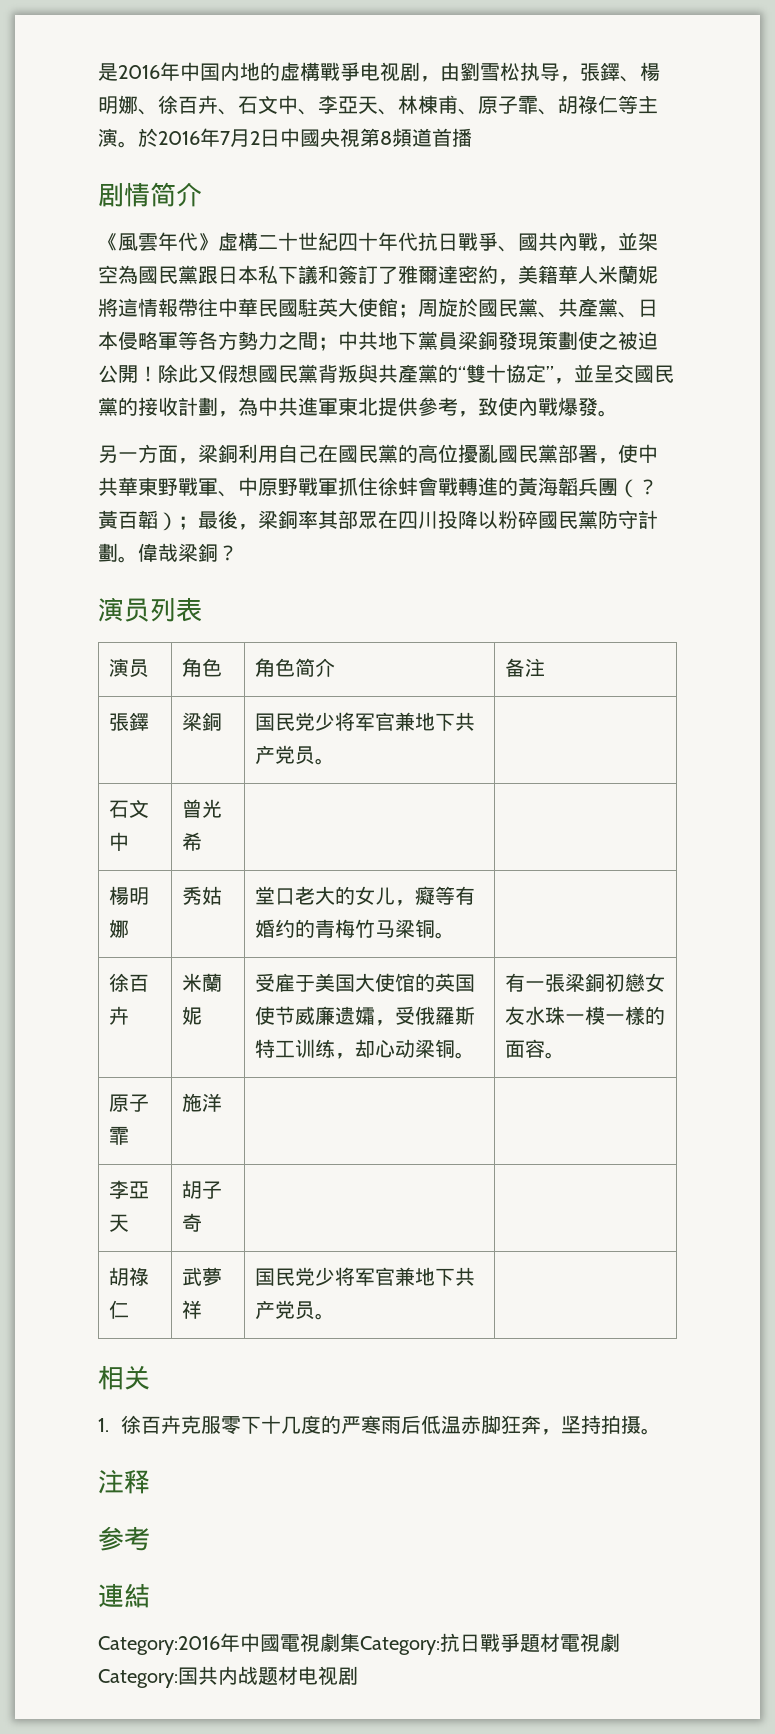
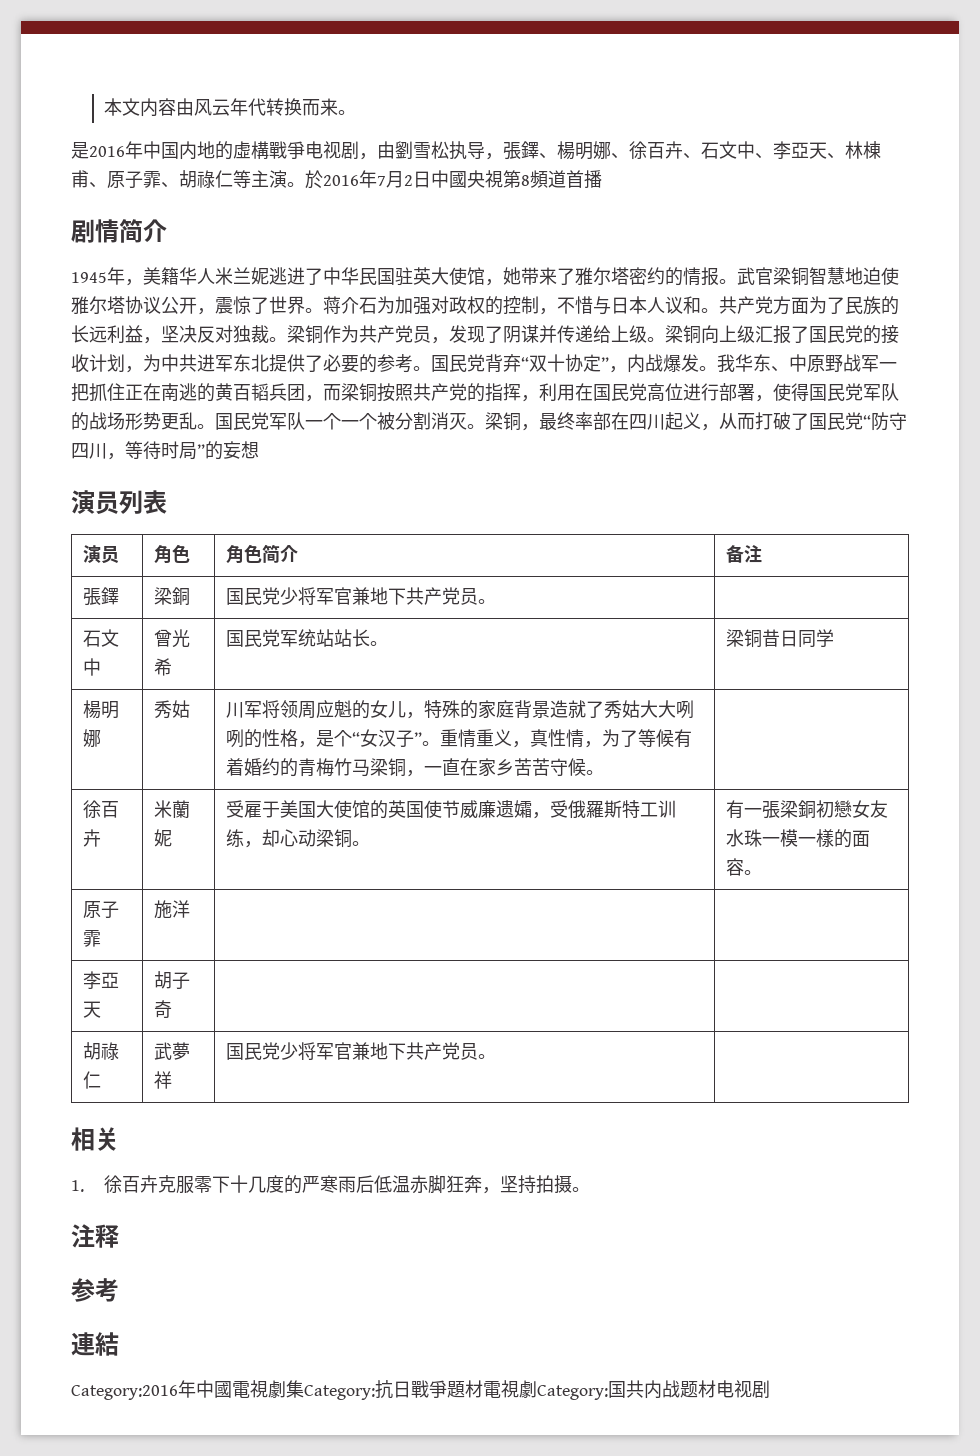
(98, 72) none -> [104,98,357,117] 本文内容由风云年代转换而来。 //
[98,232,658,252] [98,265,658,285] [98,298,658,318] [98,331,658,351] [98,364,674,384] [98,397,618,417] [98,444,658,464] [98,477,658,498] [98,510,658,531] [98,543,238,563] 《風雲年代》虛構二十世紀四十年代抗日戰爭、國共內戰，並架空為國民黨跟日本私下議和簽訂了雅爾達密約，美籍華人米蘭妮將這情報帶往中華民國駐英大使館；周旋於國民黨、共產黨、日本侵略軍等各方勢力之間；中共地下黨員梁銅發現策劃使之被迫公開！除此又假想國民黨背叛與共產黨的“雙十協定”，並呈交國民黨的接收計劃，為中共進軍東北提供參考，致使內戰爆發。 // 另一方面，梁銅利用自己在國民黨的高位擾亂國民黨部署，使中共華東野戰軍、中原野戰軍抓住徐蚌會戰轉進的黃海韜兵團（？黃百韜）；最後，梁銅率其部眾在四川投降以粉碎國民黨防守計劃。偉哉梁銅？ -> [71,267,899,286] [71,296,899,315] [71,325,899,344] [71,354,897,373] [71,383,899,402] [71,412,907,431] [71,441,259,460] 1945年，美籍华人米兰妮逃进了中华民国驻英大使馆，她带来了雅尔塔密约的情报。武官梁铜智慧地迫使雅尔塔协议公开，震惊了世界。蒋介石为加强对政权的控制，不惜与日本人议和。共产党方面为了民族的长远利益，坚决反对独裁。梁铜作为共产党员，发现了阴谋并传递给上级。梁铜向上级汇报了国民党的接收计划，为中共进军东北提供了必要的参考。国民党背弃“双十协定”，内战爆发。我华东、中原野战军一把抓住正在南逃的黄百韬兵团，而梁铜按照共产党的指挥，利用在国民党高位进行部署，使得国民党军队的战场形势更乱。国民党军队一个一个被分割消灭。梁铜，最终率部在四川起义，从而打破了国民党“防守四川，等待时局”的妄想
[109,886,150,905] [109,919,130,938] [182,886,223,905] [255,886,476,906] | // 楊明娜 | 秀姑 | 堂口老大的女儿，癡等有 -> [226,629,389,648] [726,629,835,648] [83,700,120,719] [83,729,102,748] [154,700,191,719] [226,700,695,719] [226,729,693,748] [226,758,245,776] 国民党军统站站长。 | 梁铜昔日同学 // 楊明娜 | 秀姑 | 川军将领周应魁的女儿，特殊的家庭背景造就了秀姑大大咧咧的性格，是个“女汉子”。重情重义，真性情，为了等候有着
(436, 928) none -> [406,758,587,777] ，一直在家乡苦苦守候

